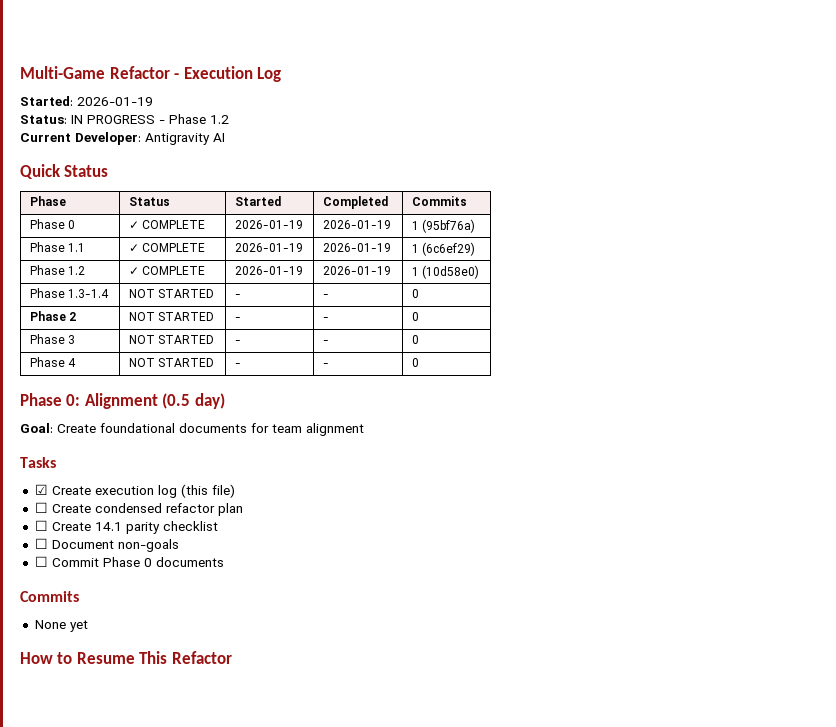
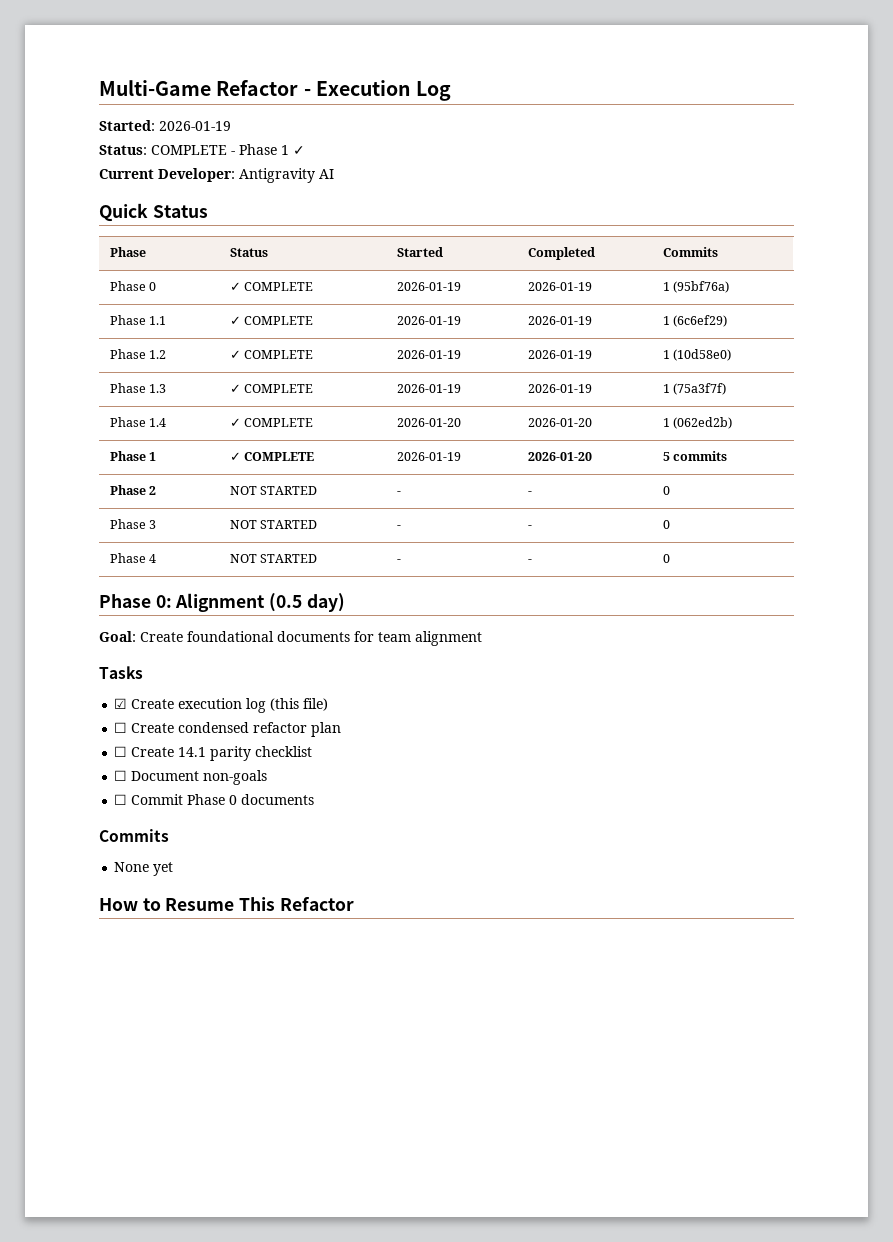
[71,114,229,124] IN PROGRESS - Phase 1.2 -> [151,144,305,155] COMPLETE - Phase 1 ✓
[67,289,109,298] [128,289,214,298] [234,294,241,298] [322,294,329,298] [411,289,419,298] 1.3-1.4 | NOT STARTED | - | - | 0 -> [149,384,167,393] [229,384,314,393] [396,384,461,393] [527,384,592,393] [662,383,727,395] [109,417,167,427] [229,418,314,427] [396,418,461,427] [527,418,592,427] [662,417,733,429] [109,451,157,461] [229,452,315,461] [396,452,461,461] [527,452,592,461] [662,451,728,461] 1.3 | ✓ COMPLETE | 2026-01-19 | 2026-01-19 | 1 (75a3f7f) // Phase 1.4 | ✓ COMPLETE | 2026-01-20 | 2026-01-20 | 1 (062ed2b) // Phase 1 | ✓ COMPLETE | 2026-01-19 | 2026-01-20 | 5 commits

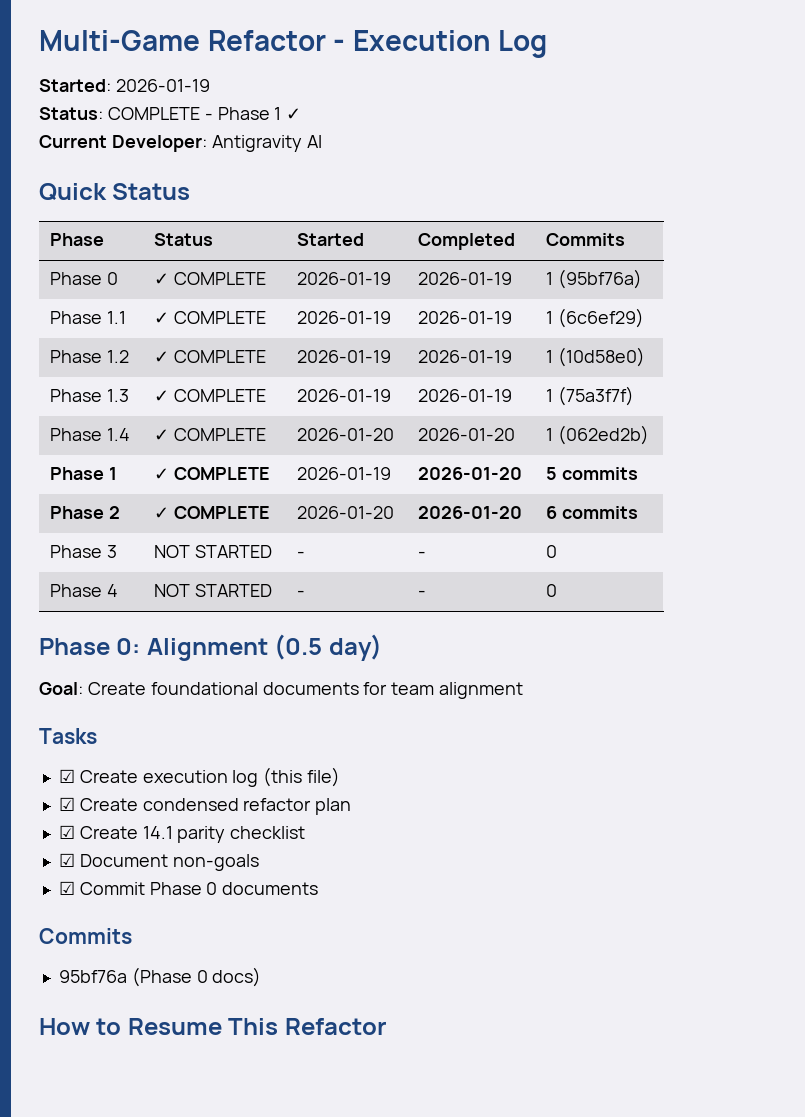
[229,486,318,495] [396,491,401,495] [527,491,532,495] [662,486,670,495] NOT STARTED | - | - | 0 -> [154,506,271,519] [297,506,395,519] [418,506,523,519] [546,506,639,519] ✓ COMPLETE | 2026-01-20 | 2026-01-20 | 6 commits
[114,722,128,733] ☐ -> [58,797,75,811] ☑
[114,746,128,757] ☐ -> [58,825,75,839] ☑
[114,770,128,781] ☐ -> [58,853,75,867] ☑
[114,794,128,805] ☐ -> [58,881,75,895] ☑
[114,862,174,876] None yet -> [58,967,262,987] 95bf76a (Phase 0 docs)

